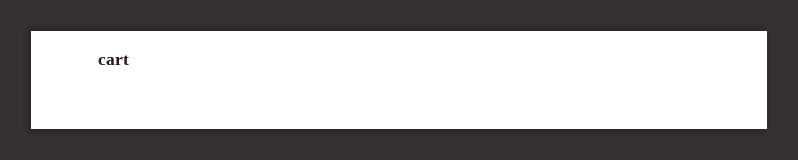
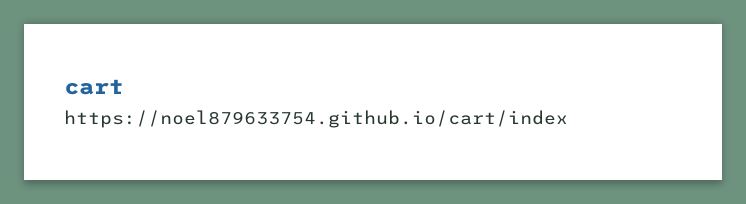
(129, 60) none -> [64,110,568,128] // https://noel879633754.github.io/cart/index

